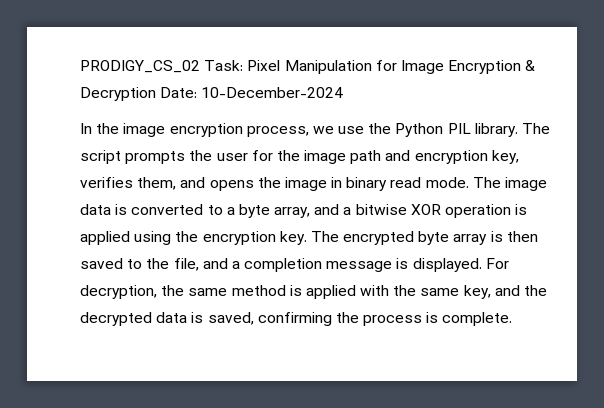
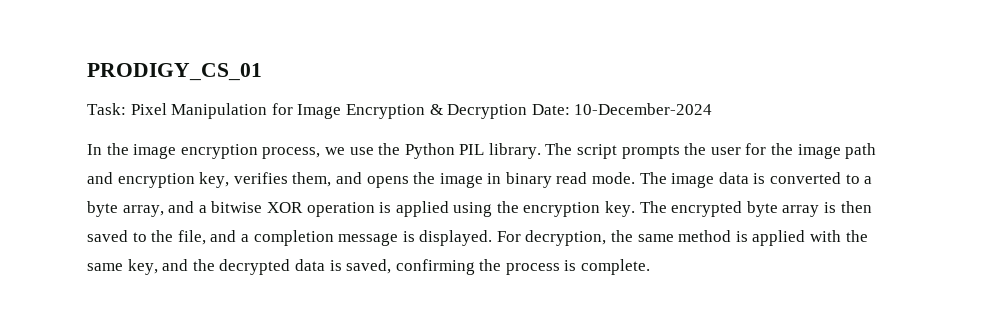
[80,60,200,73] PRODIGY_CS_02 -> [87,63,262,81] PRODIGY_CS_01 //

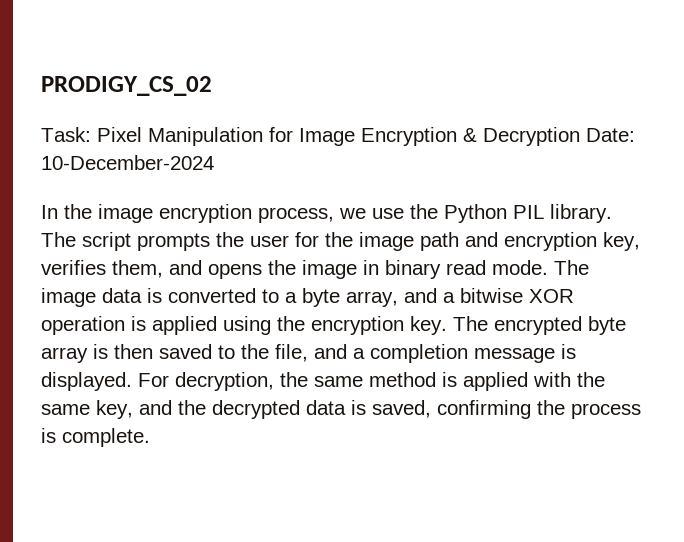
[87,63,262,81] PRODIGY_CS_01 -> [41,76,212,96] PRODIGY_CS_02

